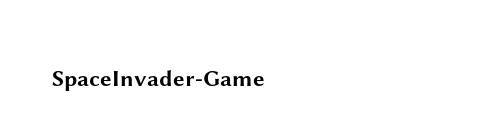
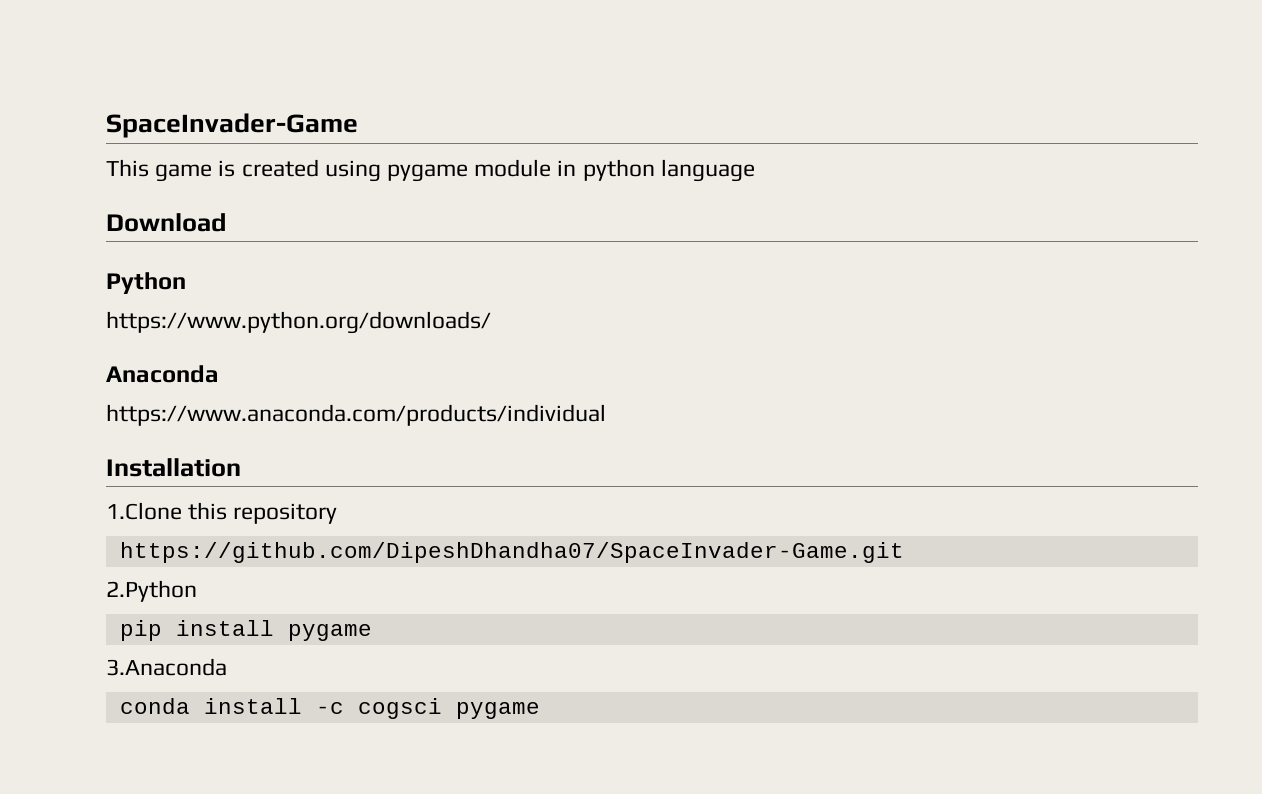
(265, 80) none -> [106,159,755,182] [106,213,227,232] [106,272,186,294] [106,311,491,334] [106,365,219,383] [106,404,606,426] [106,458,241,477] [106,502,338,524] [119,542,904,563] [106,580,197,602] [119,620,372,641] [106,658,227,676] [119,698,540,719] // This game is created using pygame module in python language // Download // Python // https://www.python.org/downloads/ // Anaconda // https://www.anaconda.com/products/individual // Installation // 1.Clone this repository // https://github.com/DipeshDhandha07/SpaceInvader-Game.git // 2.Python // pip install pygame // 3.Anaconda // conda install -c cogsci pygame

